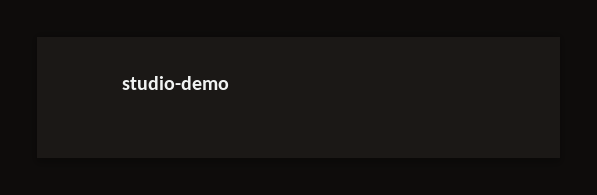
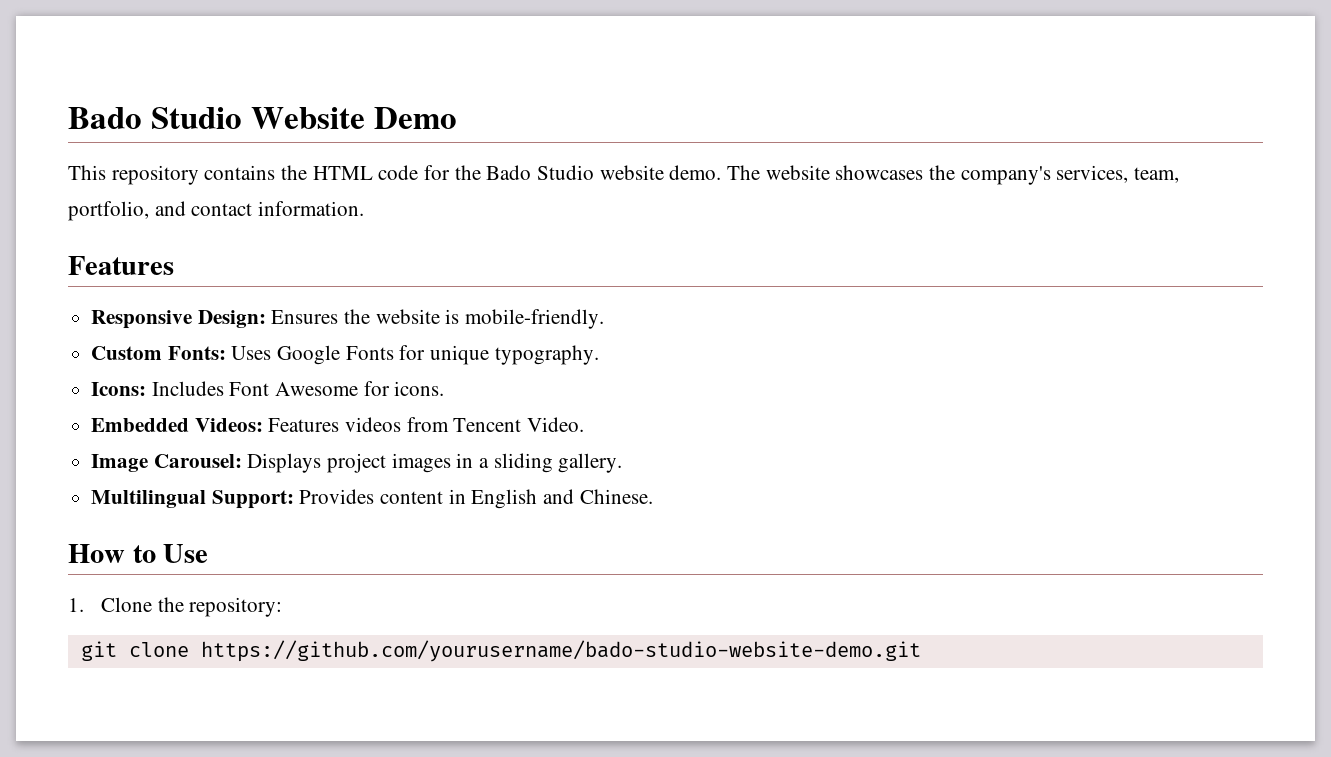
[122,76,229,90] studio-demo -> [68,107,457,129] [68,165,1180,185] [68,201,365,221] [68,256,174,275] [91,309,605,329] [91,345,599,365] [91,381,445,396] [91,417,585,432] [91,453,623,473] [91,489,653,509] [68,544,209,563] [68,597,283,617] [80,640,921,662] Bado Studio Website Demo // This repository contains the HTML code for the Bado Studio website demo. The website showcases the company's services, team, portfolio, and contact information. // Features // Responsive Design: Ensures the website is mobile-friendly. // Custom Fonts: Uses Google Fonts for unique typography. // Icons: Includes Font Awesome for icons. // Embedded Videos: Features videos from Tencent Video. // Image Carousel: Displays project images in a sliding gallery. // Multilingual Support: Provides content in English and Chinese. // How to Use // 1. Clone the repository: // git clone https://github.com/yourusername/bado-studio-website-demo.git

